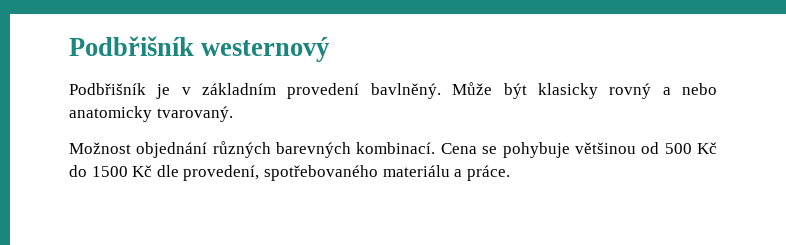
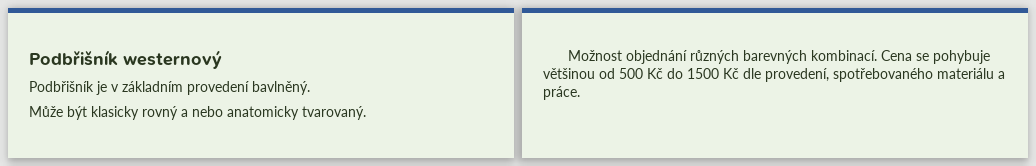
(441, 91) none -> (310, 88) //

